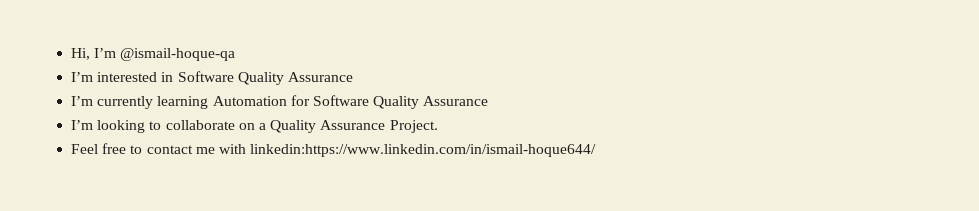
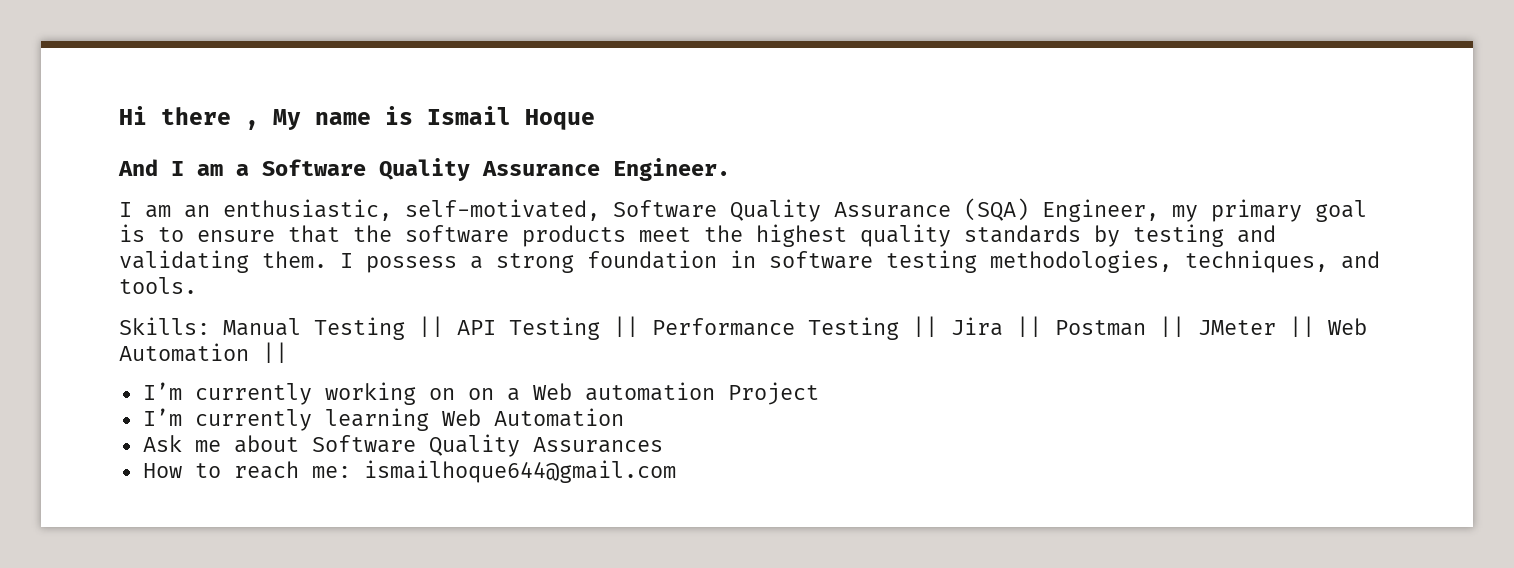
[71,48,236,61] [71,71,353,85] Hi, I’m @ismail-hoque-qa // I’m interested in Software Quality Assurance -> [119,106,595,130] [118,158,730,181] [119,198,1367,222] [119,224,1276,247] [119,250,1380,273] [119,277,197,294] [119,316,1367,340] [119,342,288,363] [142,382,819,405] Hi there , My name is Ismail Hoque // And I am a Software Quality Assurance Engineer. // I am an enthusiastic, self-motivated, Software Quality Assurance (SQA) Engineer, my primary goal is to ensure that the software products meet the highest quality standards by testing and validating them. I possess a strong foundation in software testing methodologies, techniques, and tools. // Skills: Manual Testing || API Testing || Performance Testing || Jira || Postman || JMeter || Web Automation || // I’m currently working on on a Web automation Project
[212,95,489,109] [71,120,438,133] [71,143,597,157] Automation for Software Quality Assurance // I’m looking to collaborate on a Quality Assurance Project. // Feel free to contact me with linkedin:https://www.linkedin.com/in/ismail-hoque644/ -> [441,408,624,427] [142,434,663,457] [142,460,676,483] Web Automation // Ask me about Software Quality Assurances // How to reach me: ismailhoque644@gmail.com

